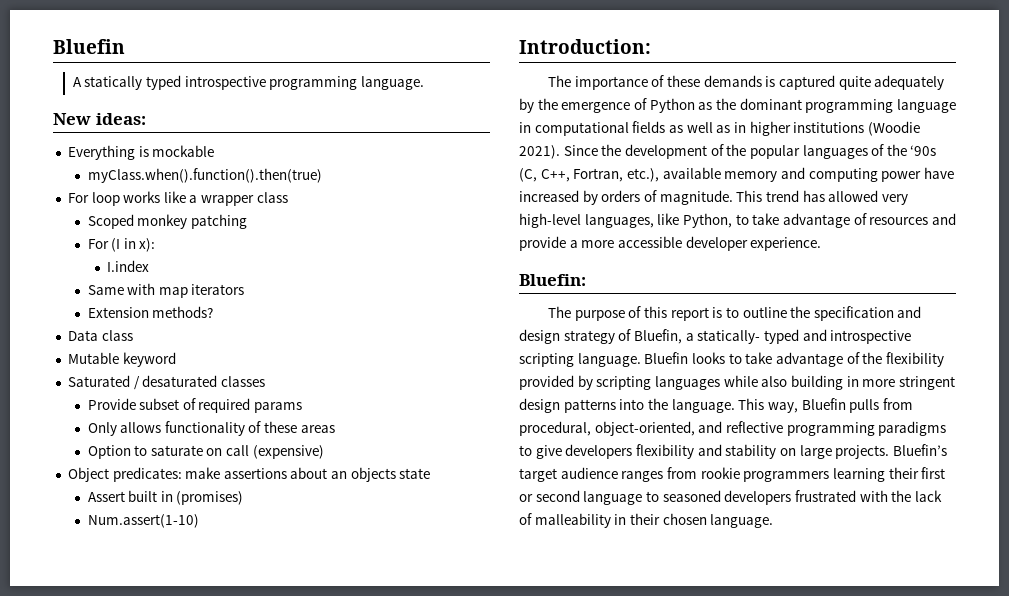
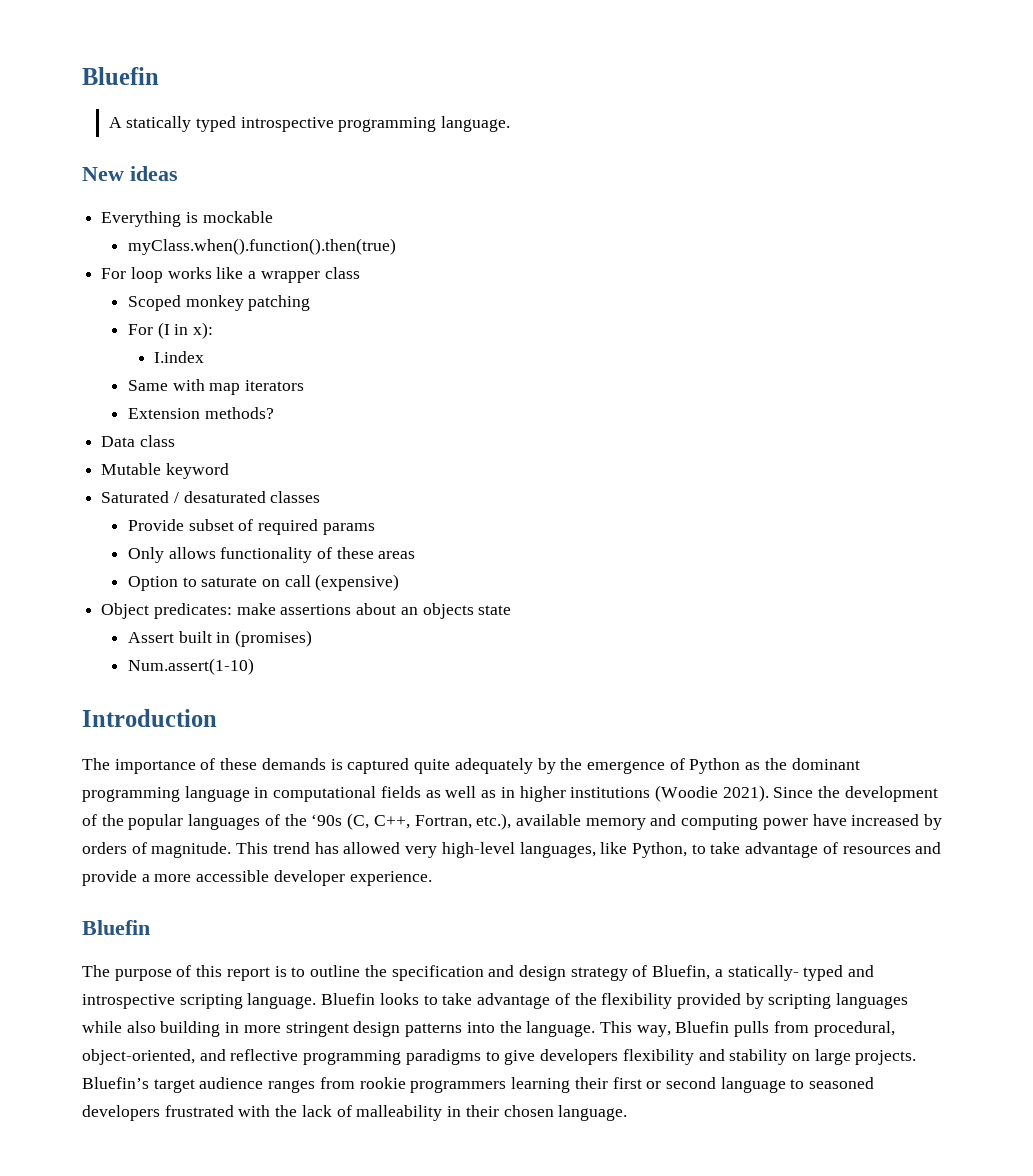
[95,113,146,125] ideas: -> [130,166,178,181] ideas
[519,39,651,54] Introduction: -> [82,709,217,727] Introduction
[519,274,586,286] Bluefin: -> [82,920,150,935] Bluefin

